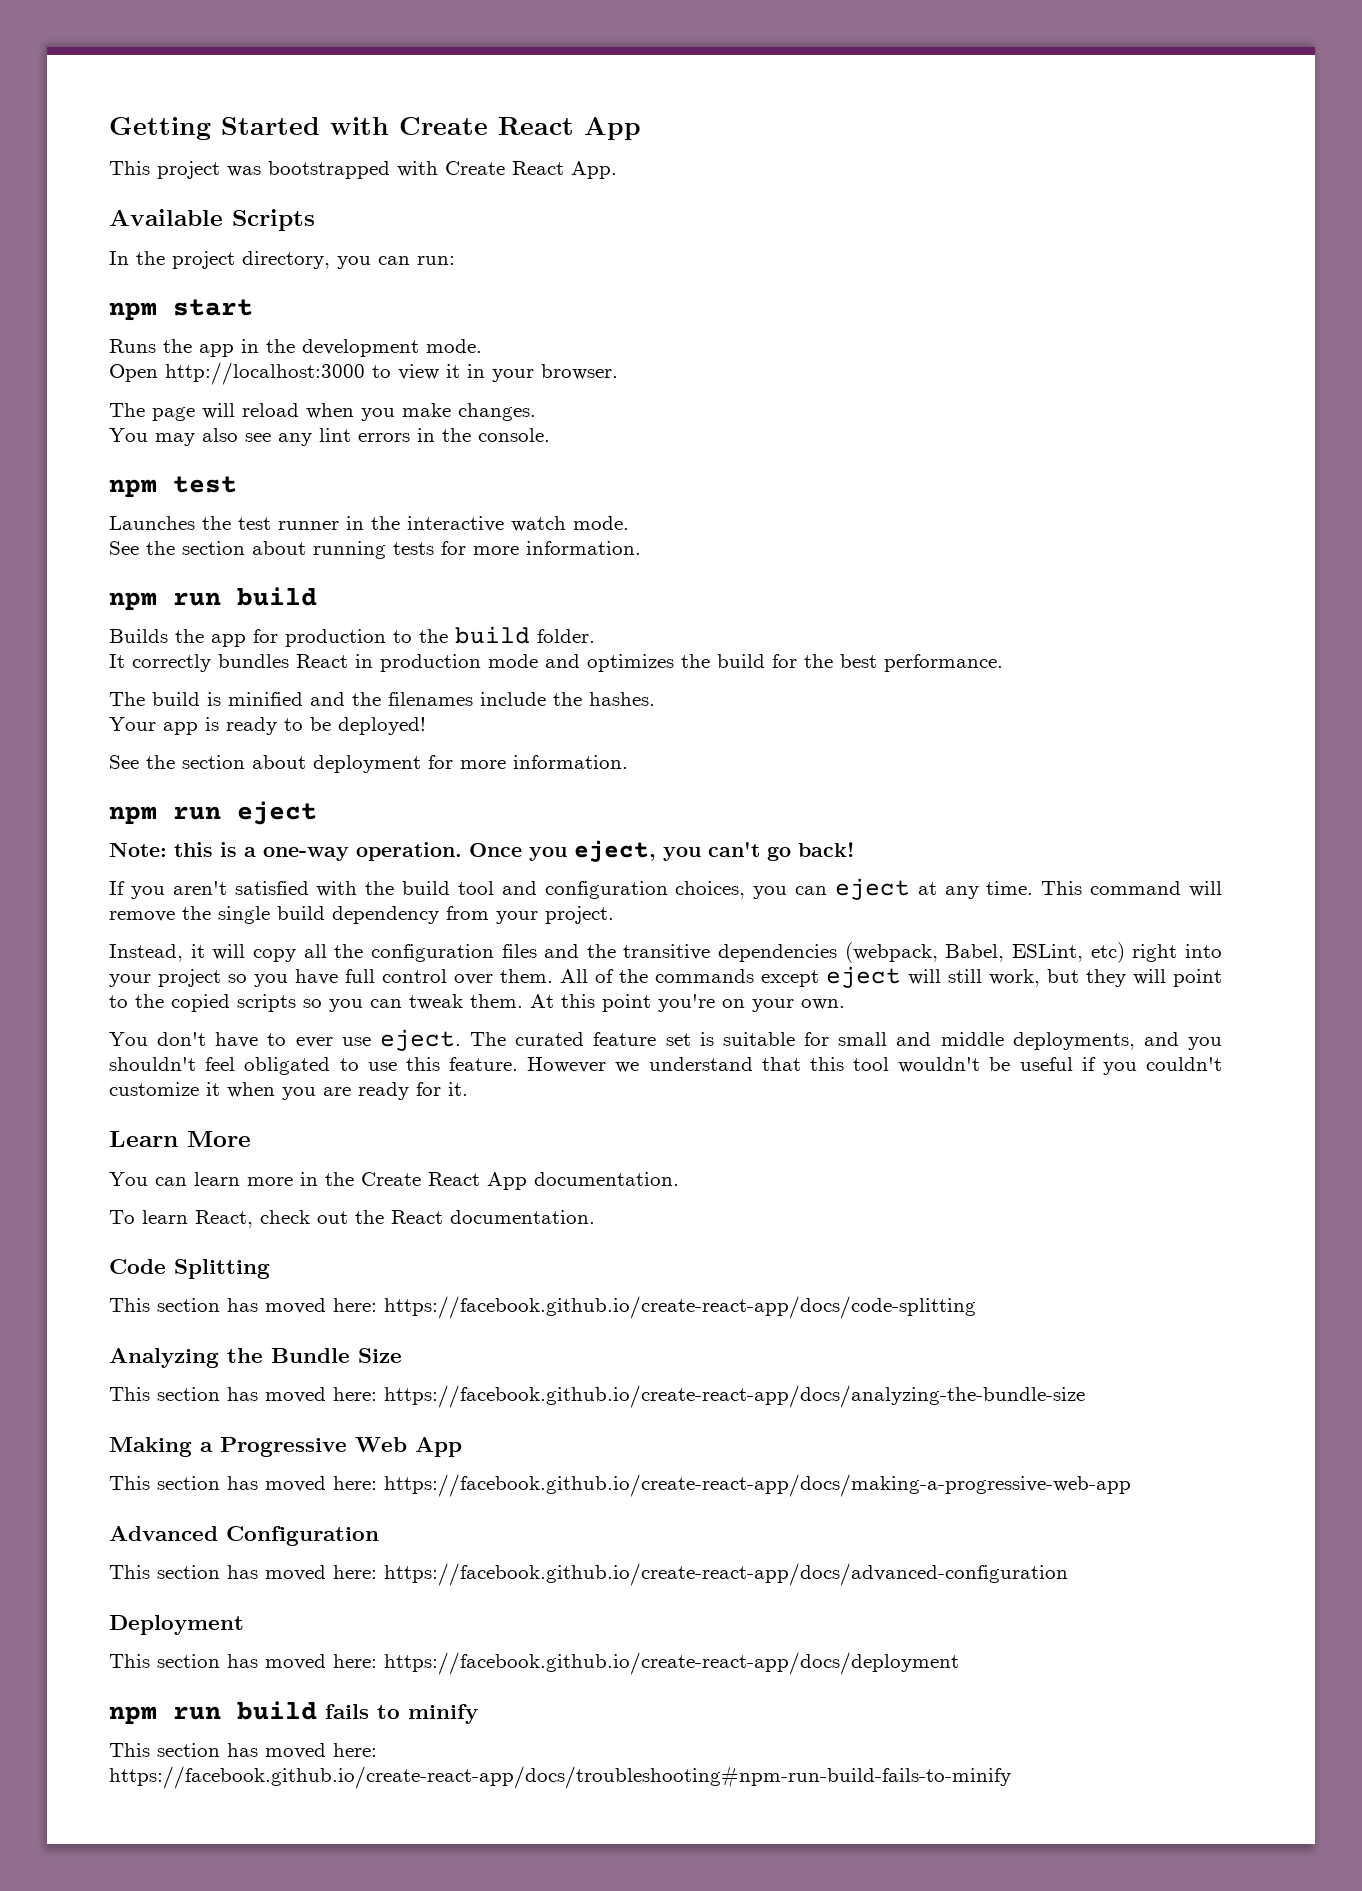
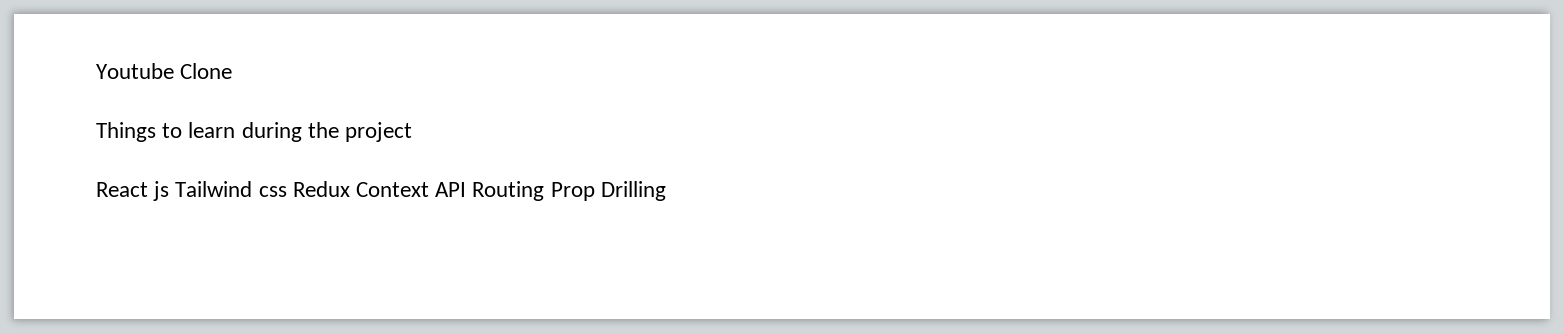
[109,117,641,140] [109,161,617,179] [109,209,315,231] [109,251,455,269] [109,299,253,321] [109,339,482,357] [109,362,618,385] [109,403,536,421] [109,428,550,446] [109,476,237,498] [109,516,629,532] [109,541,641,559] [109,587,317,611] [109,626,595,647] [109,654,1003,672] [109,692,655,706] [109,717,426,735] [109,755,628,773] [109,801,317,825] [109,840,854,862] [109,878,1223,900] [109,906,614,924] [109,942,1222,963] [109,966,1222,988] [109,994,845,1012] [109,1029,1222,1051] [109,1057,1222,1075] [109,1082,468,1100] [109,1131,251,1147] [109,1172,679,1190] [109,1210,595,1228] [109,1259,270,1279] [109,1296,976,1319] [109,1348,402,1368] [109,1385,1085,1408] [109,1437,462,1457] [109,1474,1131,1497] [109,1526,379,1546] [109,1563,1068,1586] [109,1615,244,1635] [109,1652,959,1675] [109,1701,478,1725] [109,1743,377,1759] [109,1765,1011,1789] Getting Started with Create React App // This project was bootstrapped with Create React App. // Available Scripts // In the project directory, you can run: // npm start // Runs the app in the development mode. // Open http://localhost:3000 to view it in your browser. // The page will reload when you make changes. // You may also see any lint errors in the console. // npm test // Launches the test runner in the interactive watch mode. // See the section about running tests for more information. // npm run build // Builds the app for production to the build folder. // It correctly bundles React in production mode and optimizes the build for the best performance. // The build is minified and the filenames include the hashes. // Your app is ready to be deployed! // See the section about deployment for more information. // npm run eject // Note: this is a one-way operation. Once you eject, you can't go back! // If you aren't satisfied with the build tool and configuration choices, you can eject at any time. This command will remove the single build dependency from your project. // Instead, it will copy all the configuration files and the transitive dependencies (webpack, Babel, ESLint, etc) right into your project so you have full control over them. All of the commands except eject will still work, but they will point to the copied scripts so you can tweak them. At this point you're on your own. // You don't have to ever use eject. The curated feature set is suitable for small and middle deployments, and you shouldn't feel obligated to use this feature. However we understand that this tool wouldn't be useful if you couldn't customize it when you are ready for it. // Learn More // You can learn more in the Create React App documentation. // To learn React, check out the React documentation. // Code Splitting // This section has moved here: https://facebook.github.io/create-react-app/docs/code-splitting // Analyzing the Bundle Size // This section has moved here: https://facebook.github.io/create-react-app/docs/analyzing-the-bundle-size // Making a Progressive Web App // This section has moved here: https://facebook.github.io/create-react-app/docs/making-a-progressive-web-app // Advanced Configuration // This section has moved here: https://facebook.github.io/create-react-app/docs/advanced-configuration // Deployment // This section has moved here: https://facebook.github.io/create-react-app/docs/deployment // npm run build fails to minify // This section has moved here: https://facebook.github.io/create-react-app/docs/troubleshooting#npm-run-build-fails-to-minify -> [96,63,233,79] [96,122,413,142] [96,181,666,201] Youtube Clone // Things to learn during the project // React js Tailwind css Redux Context API Routing Prop Drilling

